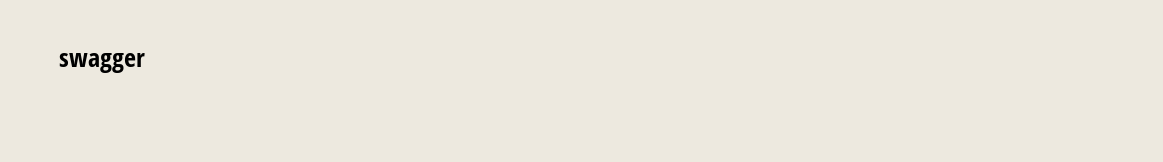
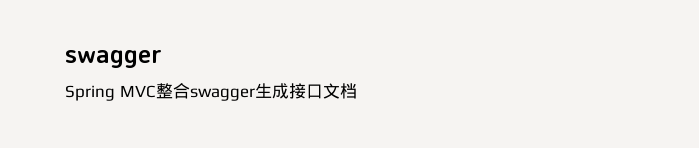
[59,53,145,73] swagger -> [65,50,162,68] [65,83,357,101] swagger // Spring MVC整合swagger生成接口文档

